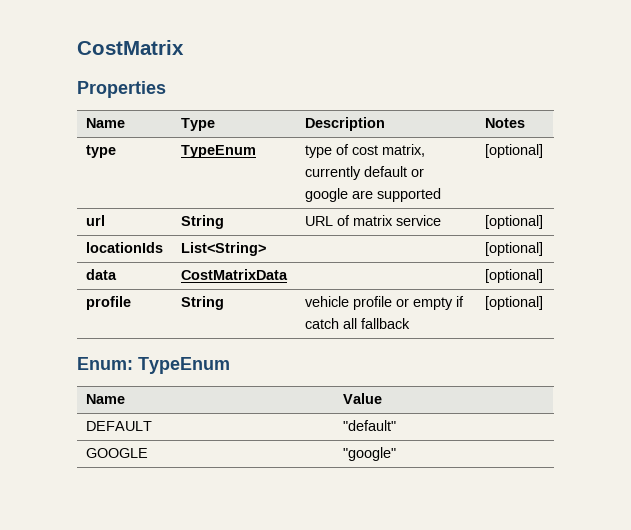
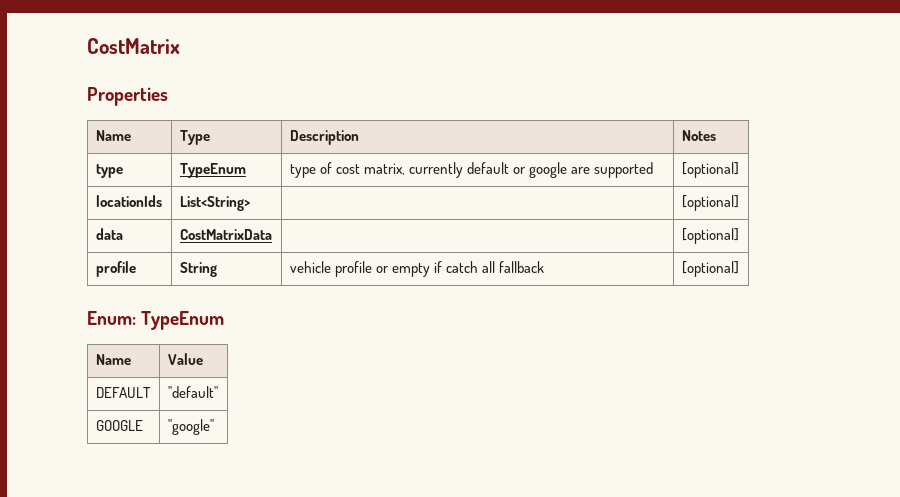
[85,215,105,226] [180,215,224,229] [304,215,441,226] [484,215,543,229] // url | String | URL of matrix service | [optional] -> (739, 170) none

